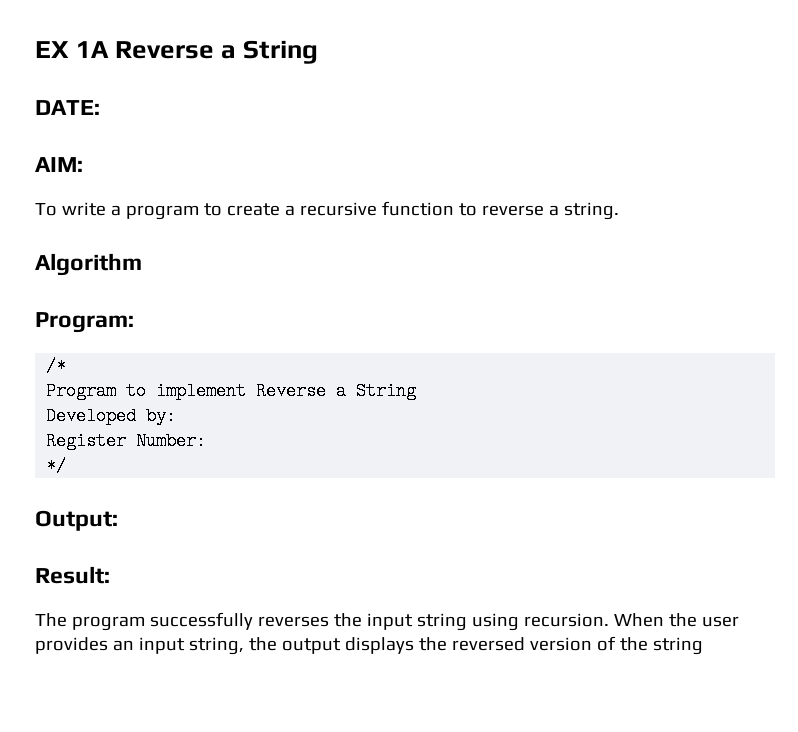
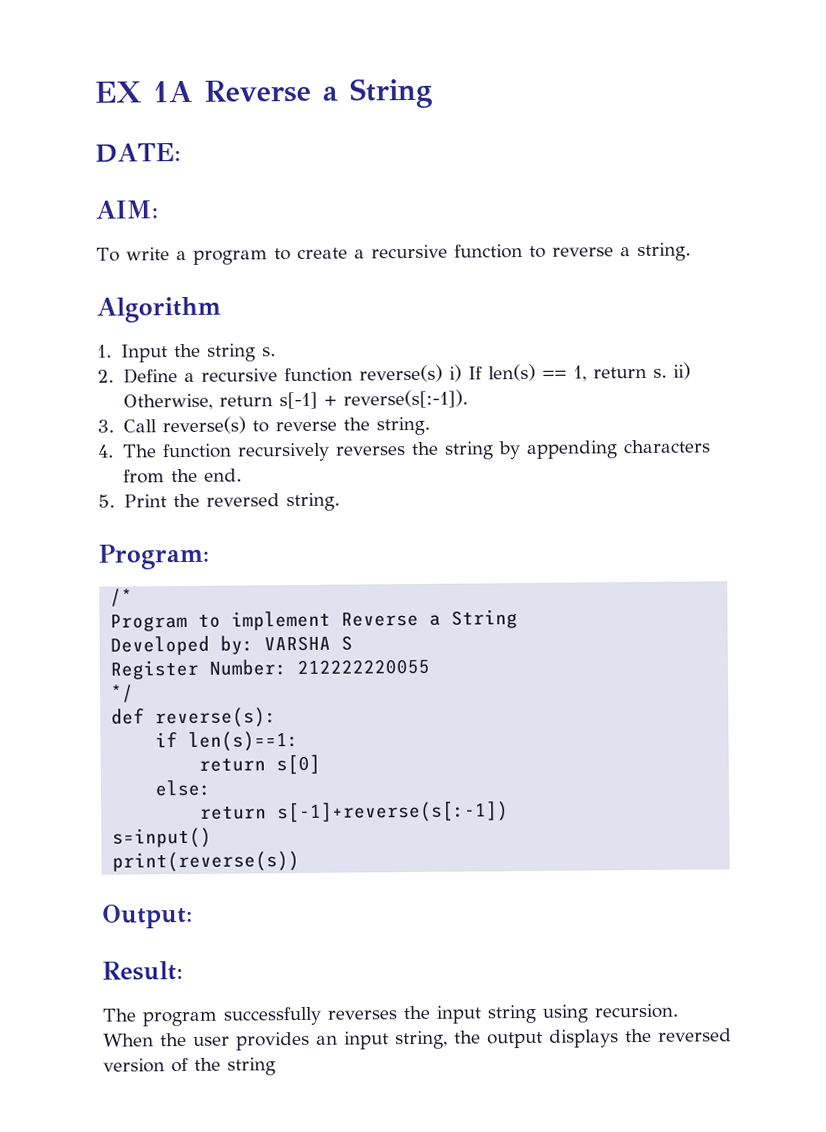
(142, 264) none -> [97,343,276,363] [97,362,691,384] [122,389,468,411] [97,416,430,436] [97,439,711,462] [122,468,242,484] [98,492,340,512] // 1. Input the string s. // 2. Define a recursive function reverse(s) i) If len(s) == 1, return s. ii) Otherwise, return s[-1] + reverse(s[:-1]). // 3. Call reverse(s) to reverse the string. // 4. The function recursively reverses the string by appending characters from the end. // 5. Print the reversed string.
(177, 416) none -> [264,635,354,652] VARSHA S
(207, 441) none -> [297,658,431,676] 212222220055
(67, 466) none -> [111,707,278,729] [155,730,300,752] [199,754,322,775] [155,779,212,797] [200,801,510,824] [112,827,213,849] [112,850,301,873] // def reverse(s): // if len(s)==1: // return s[0] // else: // return s[-1]+reverse(s[:-1]) // s=input() // print(reverse(s))

